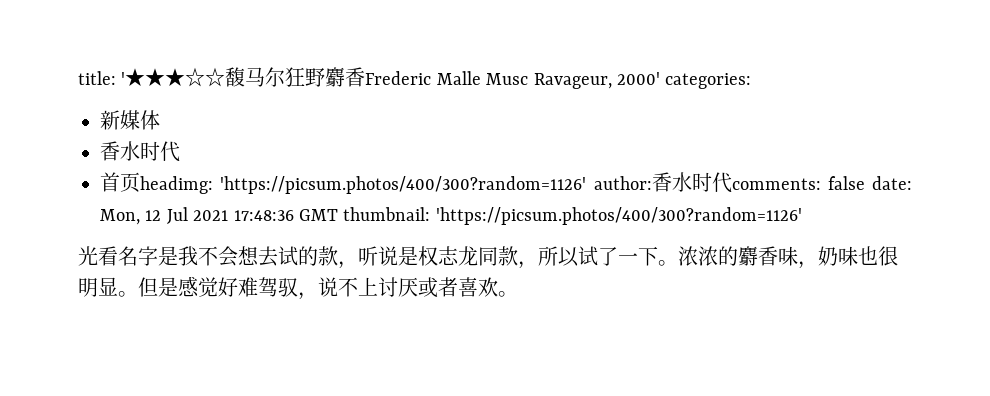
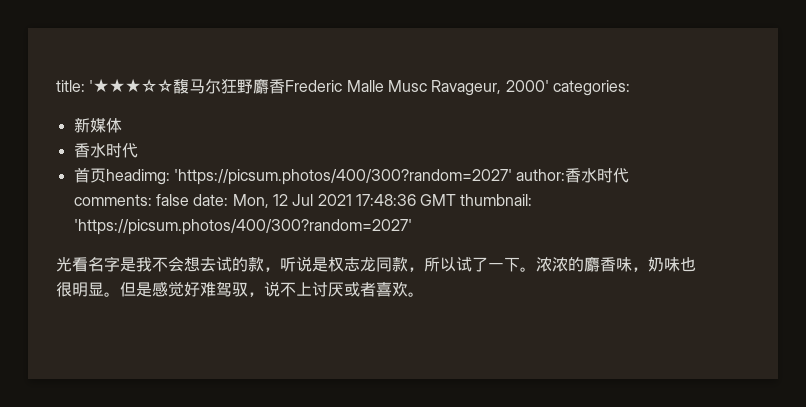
[220,176,587,194] 'https://picsum.photos/400/300?random=1126' -> [173,169,512,185] 'https://picsum.photos/400/300?random=2027'
[435,207,802,225] 'https://picsum.photos/400/300?random=1126' -> [73,219,412,235] 'https://picsum.photos/400/300?random=2027'

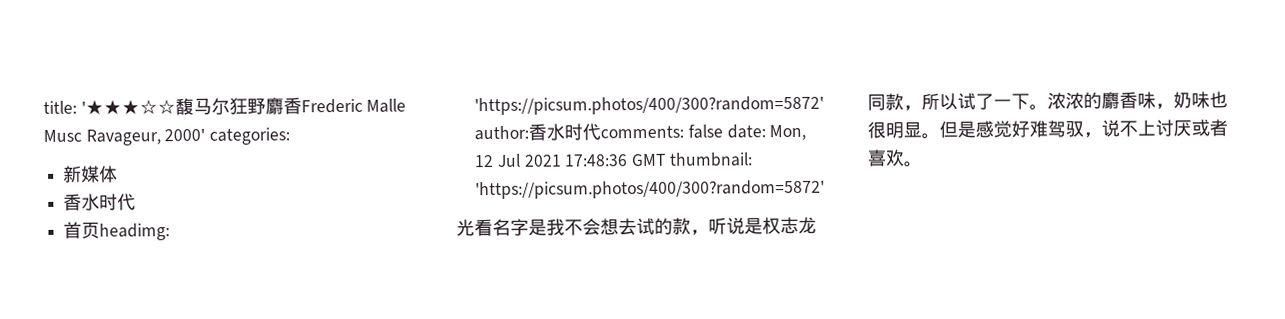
[173,169,512,185] 'https://picsum.photos/400/300?random=2027' -> [474,95,825,116] 'https://picsum.photos/400/300?random=5872'
[73,219,412,235] 'https://picsum.photos/400/300?random=2027' -> [475,179,826,200] 'https://picsum.photos/400/300?random=5872'

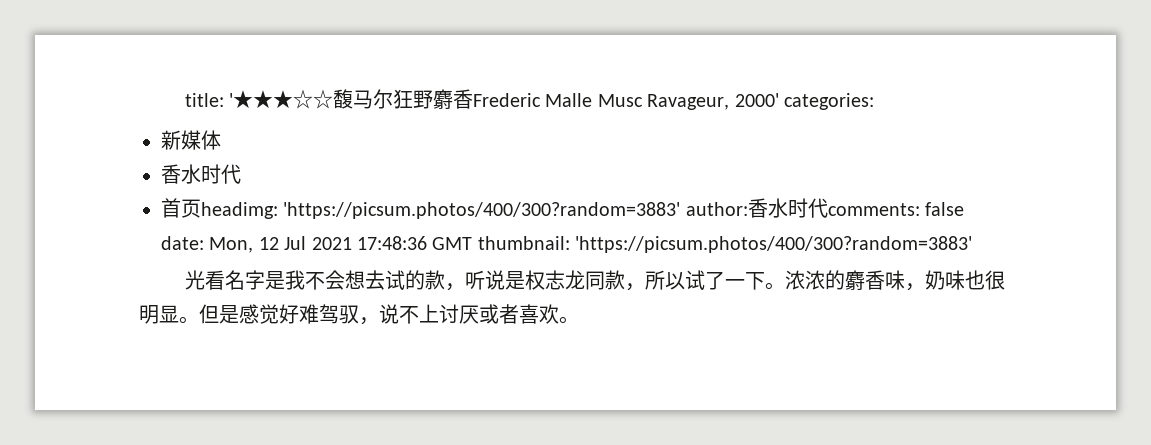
[474,95,825,116] 'https://picsum.photos/400/300?random=5872' -> [283,202,681,219] 'https://picsum.photos/400/300?random=3883'
[475,179,826,200] 'https://picsum.photos/400/300?random=5872' -> [575,236,973,253] 'https://picsum.photos/400/300?random=3883'

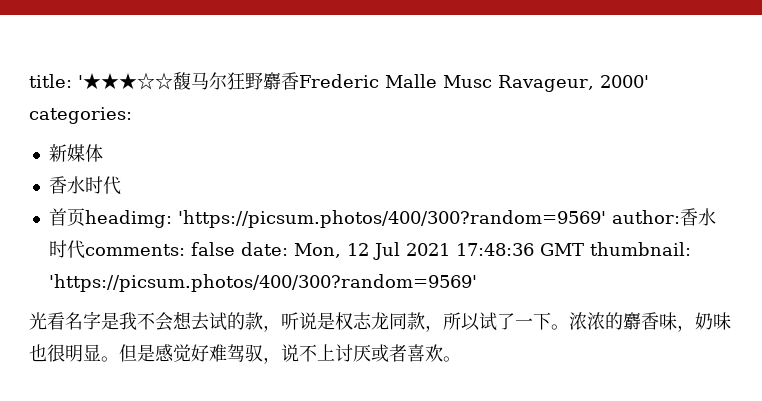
[283,202,681,219] 'https://picsum.photos/400/300?random=3883' -> [177,210,606,228] 'https://picsum.photos/400/300?random=9569'
[575,236,973,253] 'https://picsum.photos/400/300?random=3883' -> [48,274,477,292] 'https://picsum.photos/400/300?random=9569'

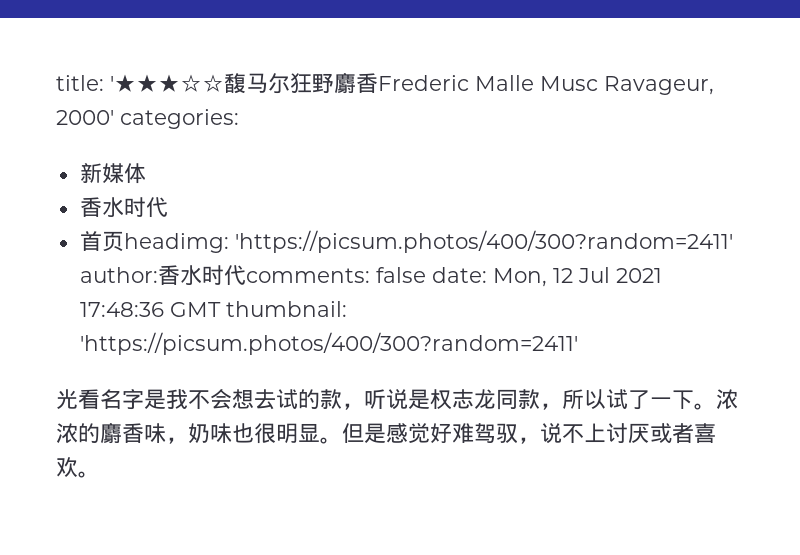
[177,210,606,228] 'https://picsum.photos/400/300?random=9569' -> [234,230,733,253] 'https://picsum.photos/400/300?random=2411'
[48,274,477,292] 'https://picsum.photos/400/300?random=9569' -> [79,332,578,355] 'https://picsum.photos/400/300?random=2411'

